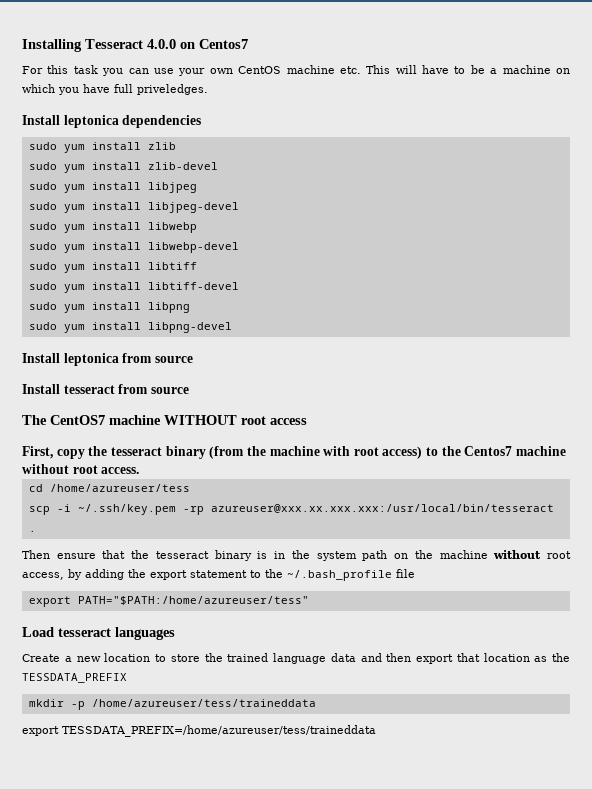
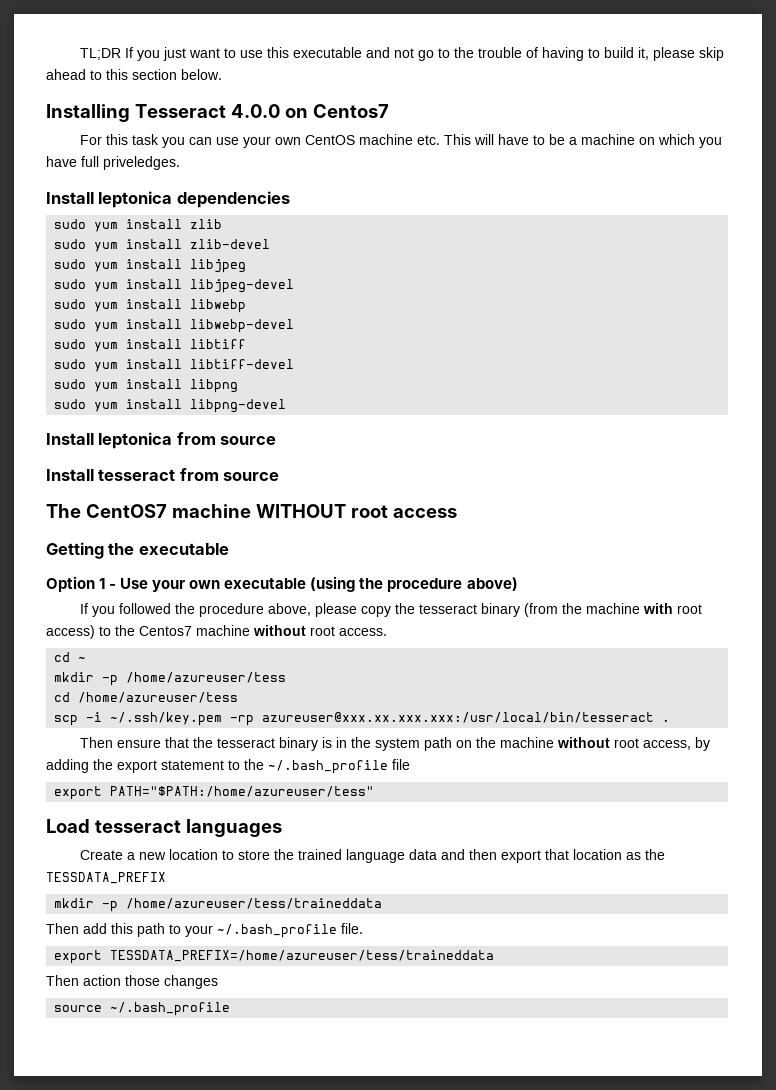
(22, 45) none -> [80,47,725,61] [46,69,222,80] TL;DR If you just want to use this executable and not go to the trouble of having to build it, please skip ahead to this section below. //
[22,446,53,459] First, -> [46,542,229,559] [46,576,518,592] [80,603,358,617] Getting the executable // Option 1 - Use your own executable (using the procedure above) // If you followed the procedure above, please
(140, 470) none -> [54,652,87,662] [54,672,287,686] // cd ~ // mkdir -p /home/azureuser/tess
[22,725,376,737] export TESSDATA_PREFIX=/home/azureuser/tess/traineddata -> [46,923,363,938] [54,950,495,964] [46,975,218,989] [54,1002,231,1016] Then add this path to your ~/.bash_profile file. // export TESSDATA_PREFIX=/home/azureuser/tess/traineddata // Then action those changes // source ~/.bash_profile

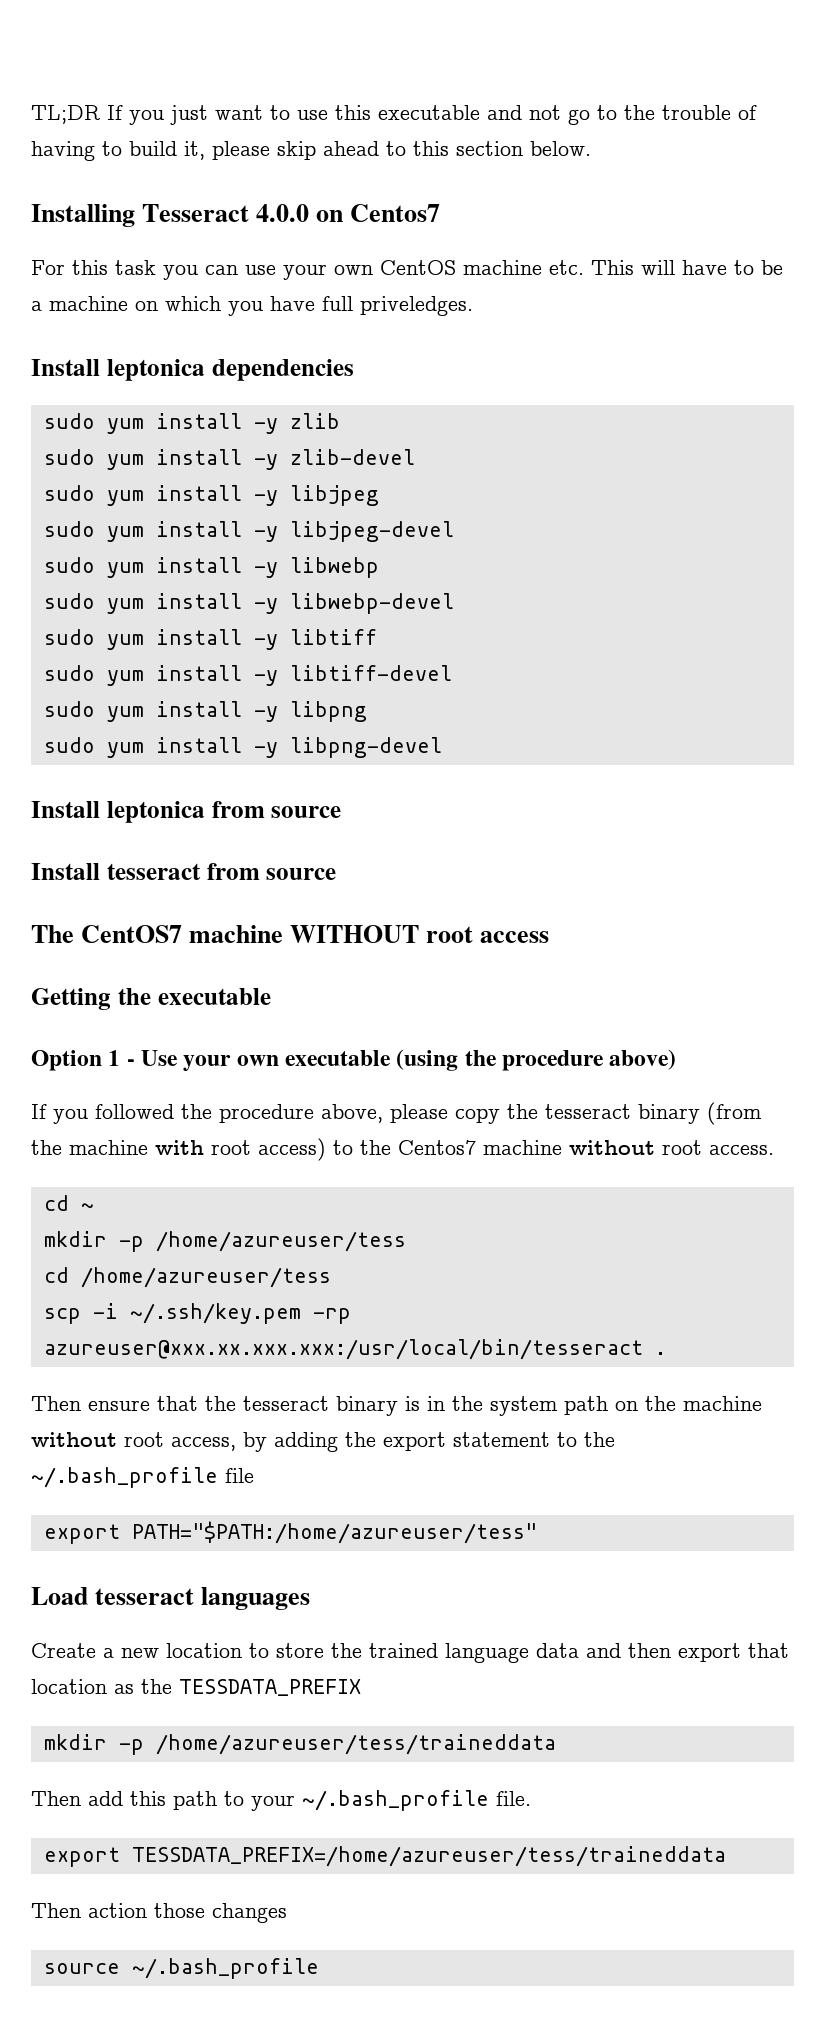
(183, 224) none -> [253,418,278,434] -y
(183, 244) none -> [253,454,278,470] -y
(183, 264) none -> [253,490,278,506] -y
(183, 284) none -> [253,526,278,542] -y
(183, 304) none -> [253,562,278,578] -y
(183, 324) none -> [253,598,278,614] -y
(183, 344) none -> [253,634,278,650] -y
(183, 364) none -> [253,670,278,686] -y
(183, 384) none -> [253,706,278,722] -y
(183, 404) none -> [253,742,278,758] -y

